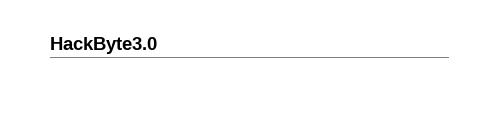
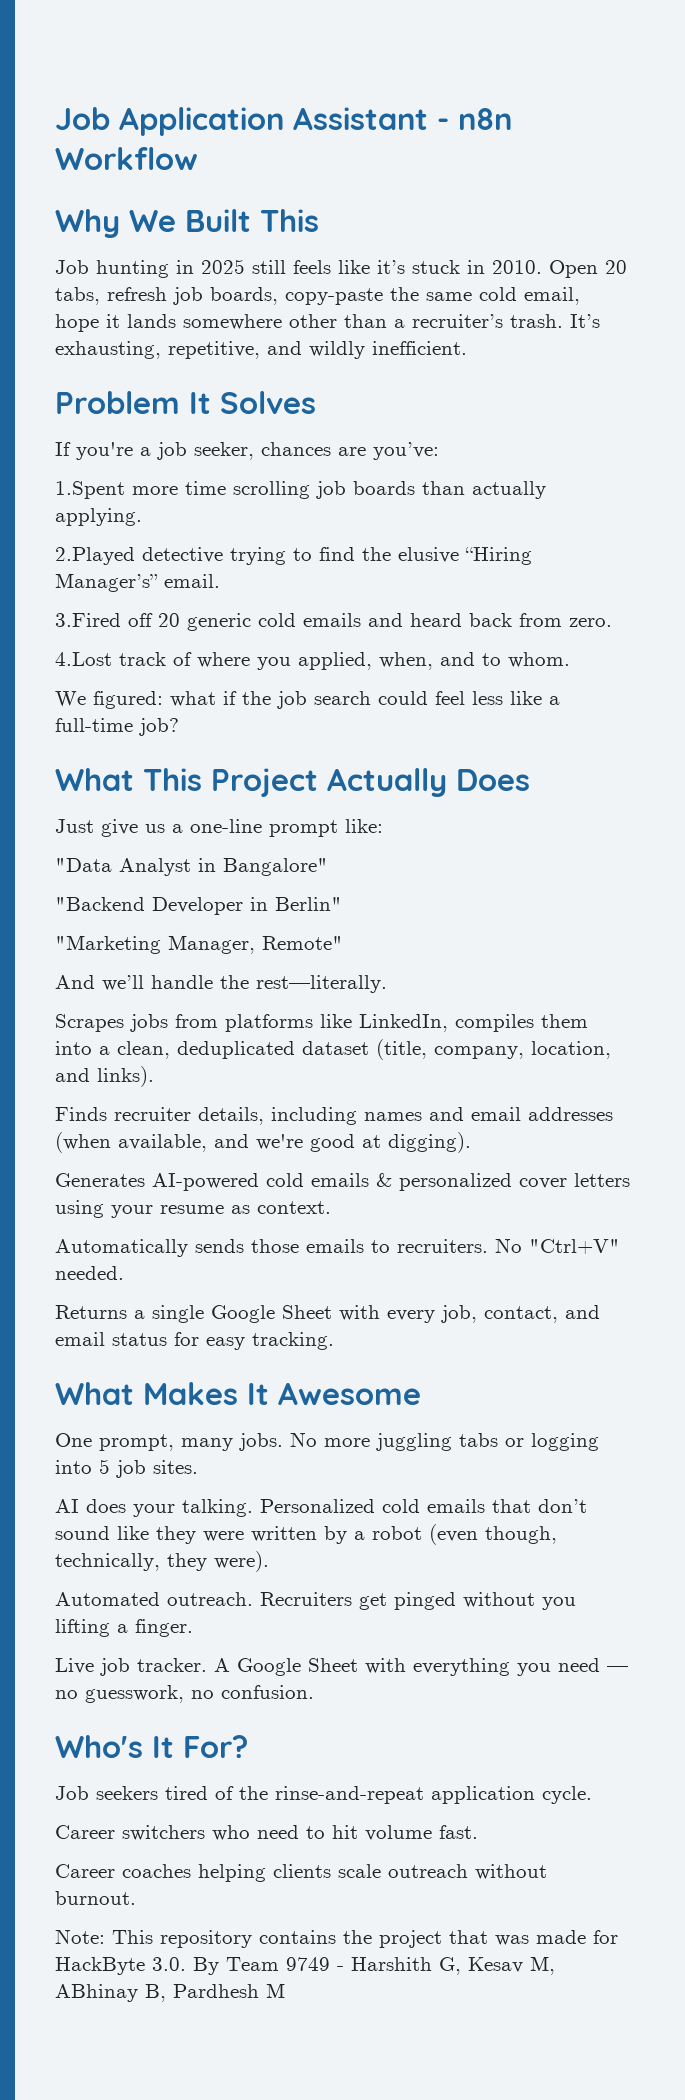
[50,37,157,54] HackByte3.0 -> [55,107,512,136] [55,147,198,170] [55,209,319,238] [55,259,627,278] [55,287,580,305] [55,314,600,332] [55,341,467,359] [55,391,316,414] [55,442,439,460] [55,481,546,499] [55,508,142,526] [55,547,532,565] [55,573,220,592] [55,613,612,631] [55,652,570,670] [55,691,560,709] [55,718,179,736] [55,768,530,797] [55,819,383,837] [55,858,328,876] [55,897,342,915] [55,935,343,954] [55,975,387,993] [55,1014,588,1032] [55,1039,611,1060] [55,1066,154,1087] [55,1107,613,1125] [55,1132,471,1153] [55,1173,630,1191] [55,1200,331,1218] [55,1238,620,1257] [55,1266,124,1280] [55,1305,600,1323] [55,1332,334,1350] [55,1382,421,1405] [55,1432,599,1451] [55,1459,198,1478] [55,1499,587,1517] [55,1524,557,1545] [55,1551,269,1572] [55,1592,576,1610] [55,1619,193,1637] [55,1658,628,1676] [55,1685,314,1703] [55,1735,248,1758] [55,1786,592,1804] [55,1825,478,1841] [55,1864,547,1882] [55,1891,136,1905] [55,1929,618,1948] [55,1956,555,1975] [55,1983,285,2002] Job Application Assistant - n8n Workflow // Why We Built This // Job hunting in 2025 still feels like it’s stuck in 2010. Open 20 tabs, refresh job boards, copy-paste the same cold email, hope it lands somewhere other than a recruiter’s trash. It’s exhausting, repetitive, and wildly inefficient. // Problem It Solves // If you're a job seeker, chances are you’ve: // 1.Spent more time scrolling job boards than actually applying. // 2.Played detective trying to find the elusive “Hiring Manager’s” email. // 3.Fired off 20 generic cold emails and heard back from zero. // 4.Lost track of where you applied, when, and to whom. // We figured: what if the job search could feel less like a full-time job? // What This Project Actually Does // Just give us a one-line prompt like: // "Data Analyst in Bangalore" // "Backend Developer in Berlin" // "Marketing Manager, Remote" // And we’ll handle the rest—literally. // Scrapes jobs from platforms like LinkedIn, compiles them into a clean, deduplicated dataset (title, company, location, and links). // Finds recruiter details, including names and email addresses (when available, and we're good at digging). // Generates AI-powered cold emails & personalized cover letters using your resume as context. // Automatically sends those emails to recruiters. No "Ctrl+V" needed. // Returns a single Google Sheet with every job, contact, and email status for easy tracking. // What Makes It Awesome // One prompt, many jobs. No more juggling tabs or logging into 5 job sites. // AI does your talking. Personalized cold emails that don’t sound like they were written by a robot (even though, technically, they were). // Automated outreach. Recruiters get pinged without you lifting a finger. // Live job tracker. A Google Sheet with everything you need — no guesswork, no confusion. // Who's It For? // Job seekers tired of the rinse-and-repeat application cycle. // Career switchers who need to hit volume fast. // Career coaches helping clients scale outreach without burnout. // Note: This repository contains the project that was made for HackByte 3.0. By Team 9749 - Harshith G, Kesav M, ABhinay B, Pardhesh M

